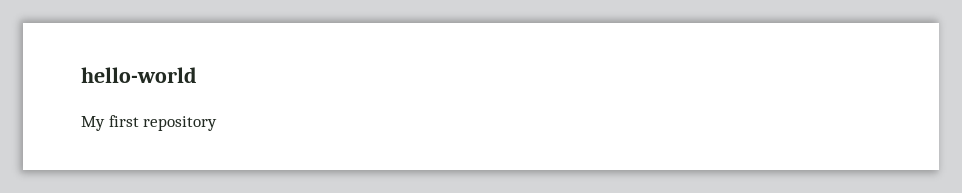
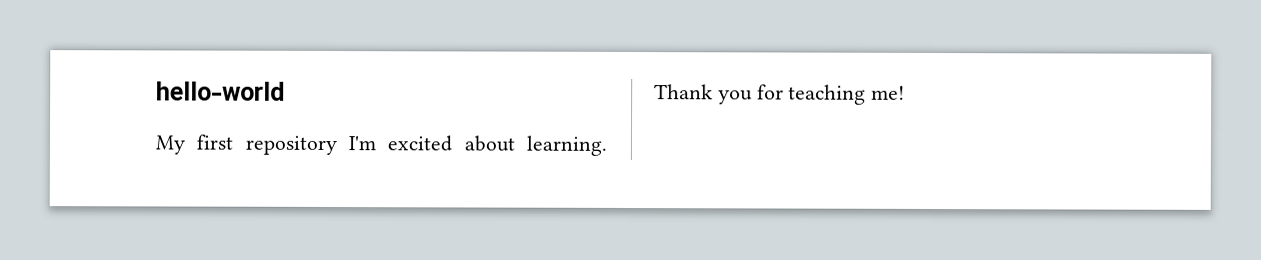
(218, 123) none -> [348,135,607,156] [654,84,906,105] I'm excited about learning. Thank you for teaching me!

